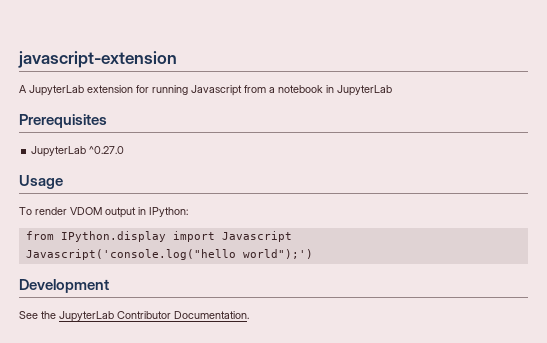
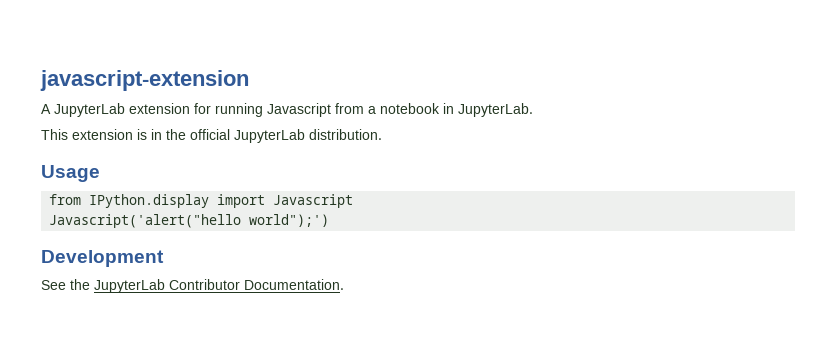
[337,85,392,96] [19,114,107,128] [31,146,125,157] [19,175,63,189] [19,207,188,218] JupyterLab // Prerequisites // JupyterLab ^0.27.0 // Usage // To render VDOM output in IPython: -> [458,103,533,117] [41,129,382,143] [41,165,100,182] JupyterLab. // This extension is in the official JupyterLab distribution. // Usage
[25,249,236,260] Javascript('console.log("hello -> [49,214,242,228] Javascript('alert("hello

